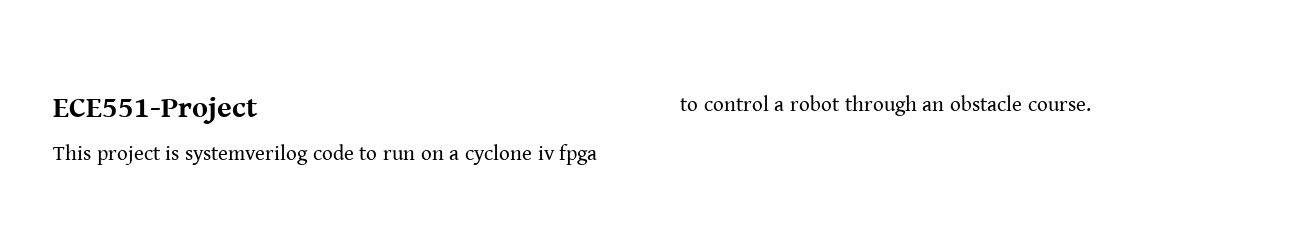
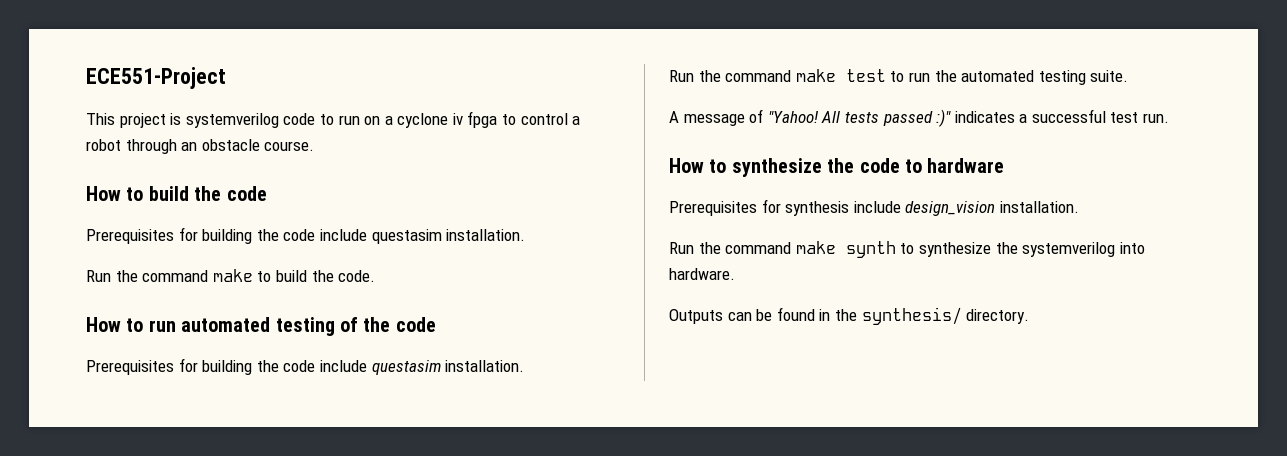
(1091, 106) none -> [86,186,267,201] [86,227,526,244] [86,269,376,282] [86,317,436,336] [86,358,525,375] [669,69,1129,85] [669,109,1170,127] [669,158,1005,177] [669,199,1079,216] [669,241,1145,258] [669,268,735,280] [669,307,1030,325] // How to build the code // Prerequisites for building the code include questasim installation. // Run the command make to build the code. // How to run automated testing of the code // Prerequisites for building the code include questasim installation. // Run the command make test to run the automated testing suite. // A message of "Yahoo! All tests passed :)" indicates a successful test run. // How to synthesize the code to hardware // Prerequisites for synthesis include design_vision installation. // Run the command make synth to synthesize the systemverilog into hardware. // Outputs can be found in the synthesis/ directory.

